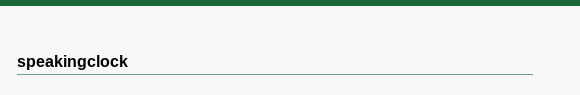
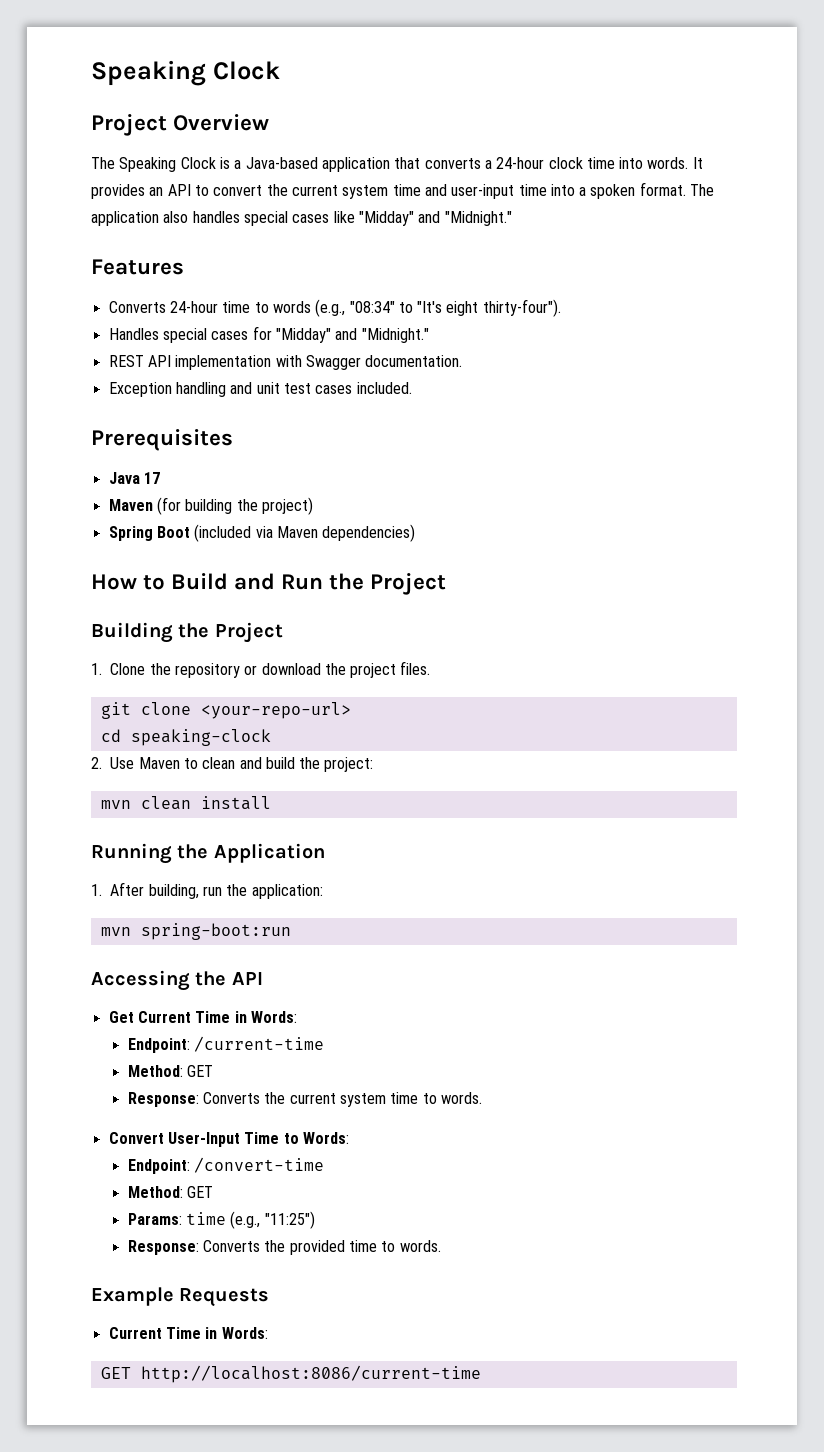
[17,55,128,70] speakingclock -> [91,60,280,86] [91,114,270,136] [91,157,703,172] [91,182,715,199] [91,211,512,226] [91,259,184,275] [108,299,561,317] [108,326,429,343] [108,355,463,370] [108,382,412,397] [91,429,233,451] [108,472,160,484] [108,497,313,515] [108,524,416,542] [91,573,447,595] [91,622,283,643] [91,661,431,678] [100,702,351,719] [100,729,271,746] [91,757,374,772] [100,796,271,810] [91,843,325,864] [91,882,323,899] [100,923,291,940] [91,970,263,991] [108,1011,297,1023] [127,1036,325,1053] [127,1065,214,1077] [127,1092,483,1107] [108,1132,349,1147] [127,1157,325,1174] [127,1186,214,1198] [127,1211,315,1229] [127,1240,441,1255] [91,1287,270,1307] [108,1327,268,1339] [100,1365,481,1383] Speaking Clock // Project Overview // The Speaking Clock is a Java-based application that converts a 24-hour clock time into words. It provides an API to convert the current system time and user-input time into a spoken format. The application also handles special cases like "Midday" and "Midnight." // Features // Converts 24-hour time to words (e.g., "08:34" to "It's eight thirty-four"). // Handles special cases for "Midday" and "Midnight." // REST API implementation with Swagger documentation. // Exception handling and unit test cases included. // Prerequisites // Java 17 // Maven (for building the project) // Spring Boot (included via Maven dependencies) // How to Build and Run the Project // Building the Project // 1. Clone the repository or download the project files. // git clone <your-repo-url> // cd speaking-clock // 2. Use Maven to clean and build the project: // mvn clean install // Running the Application // 1. After building, run the application: // mvn spring-boot:run // Accessing the API // Get Current Time in Words: // Endpoint: /current-time // Method: GET // Response: Converts the current system time to words. // Convert User-Input Time to Words: // Endpoint: /convert-time // Method: GET // Params: time (e.g., "11:25") // Response: Converts the provided time to words. // Example Requests // Current Time in Words: // GET http://localhost:8086/current-time

